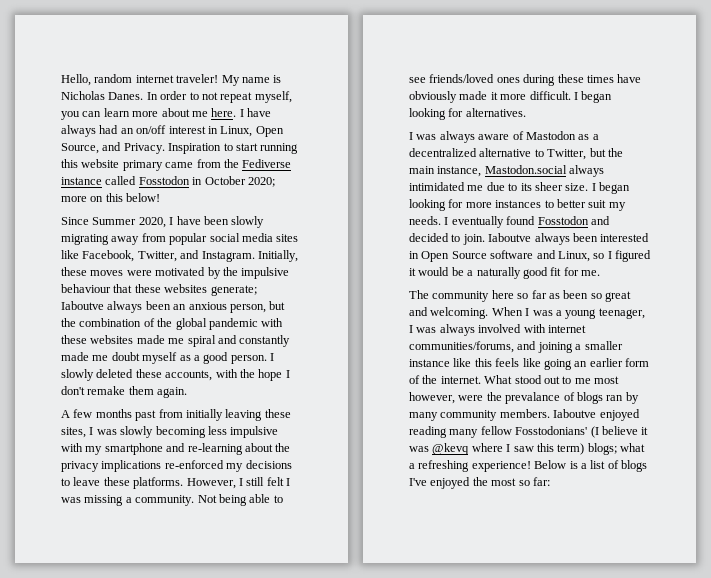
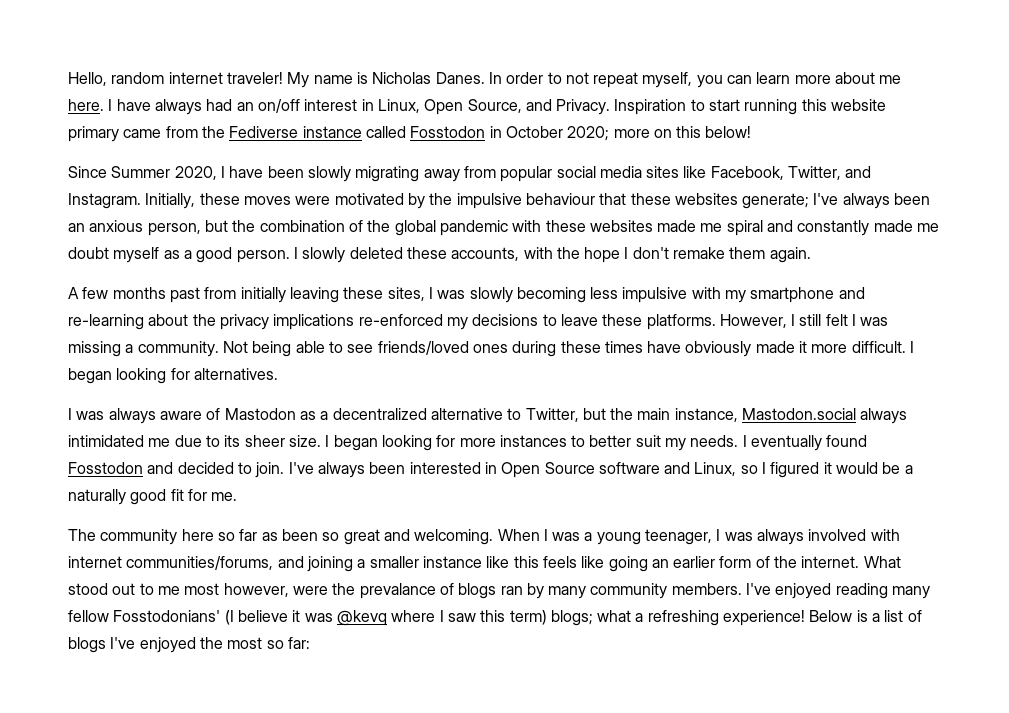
[61,301,104,310] Iaboutve -> [813,193,839,205] I've
[488,233,532,242] Iaboutve -> [288,462,314,474] I've
[553,409,597,418] Iaboutve -> [746,583,772,595] I've

